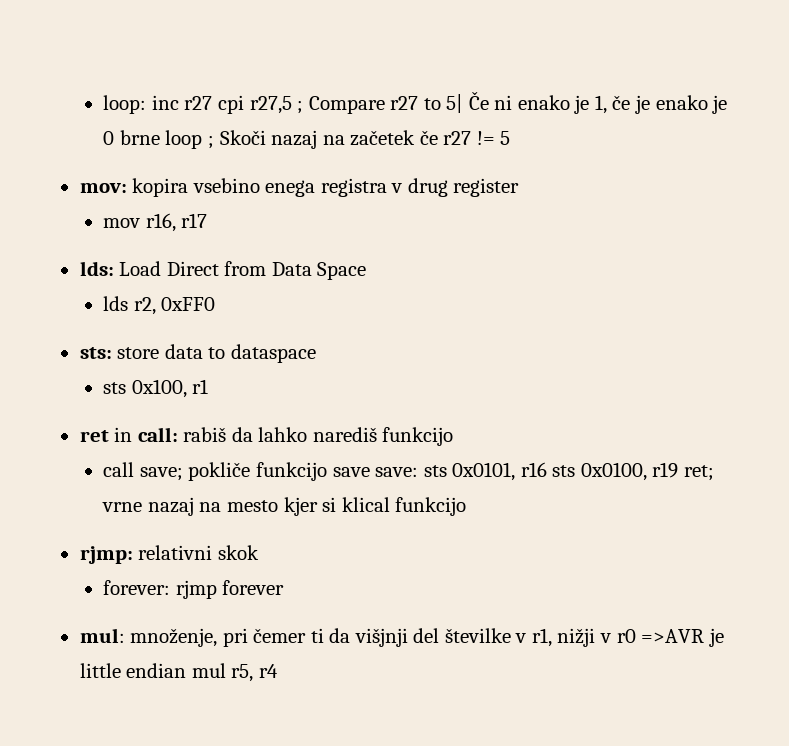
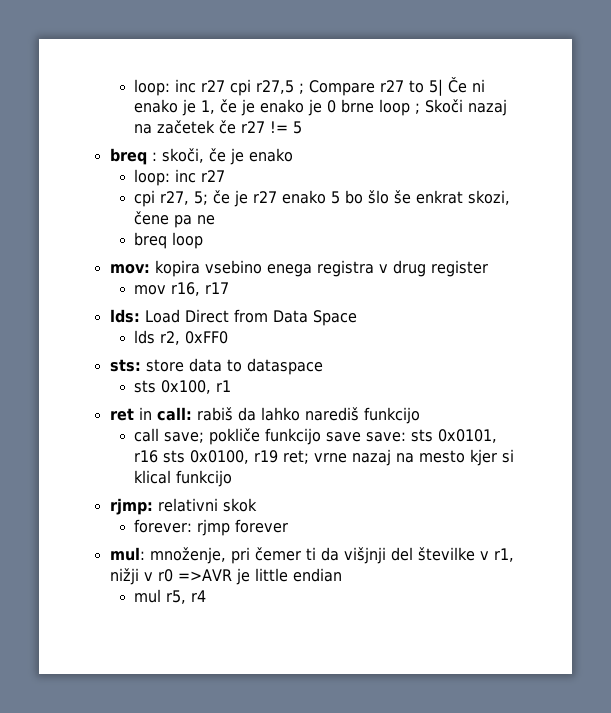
(511, 138) none -> [109,148,293,165] [134,169,226,186] [134,190,511,207] [134,211,216,228] [134,232,204,249] // breq : skoči, če je enako // loop: inc r27 // cpi r27, 5; če je r27 enako 5 bo šlo še enkrat skozi, čene pa ne // breq loop
(187, 670) none -> (342, 575) //

